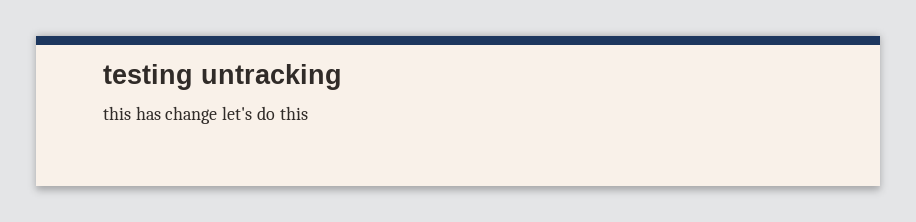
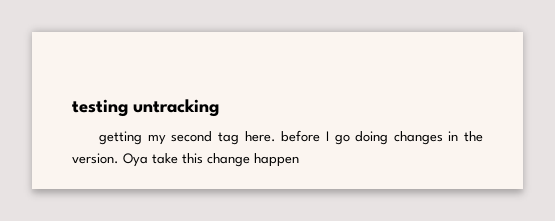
[103,106,308,124] this has change let's do this -> [99,130,484,145] [72,153,299,167] getting my second tag here. before I go doing changes in the version. Oya take this change happen

